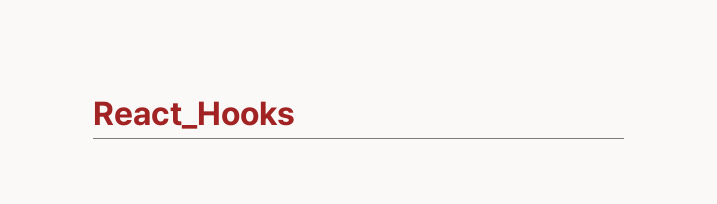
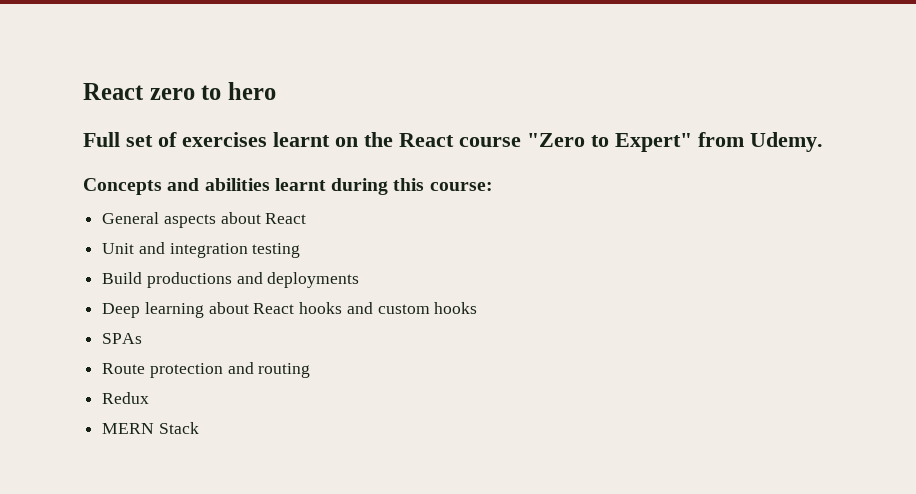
[93,101,295,129] React_Hooks -> [83,82,276,100] [83,132,823,152] [83,178,493,195] [102,212,307,228] [102,242,301,258] [102,272,360,288] [102,302,478,318] [102,333,143,344] [102,362,311,378] [102,392,150,404] [102,422,199,434] React zero to hero // Full set of exercises learnt on the React course "Zero to Expert" from Udemy. // Concepts and abilities learnt during this course: // General aspects about React // Unit and integration testing // Build productions and deployments // Deep learning about React hooks and custom hooks // SPAs // Route protection and routing // Redux // MERN Stack

